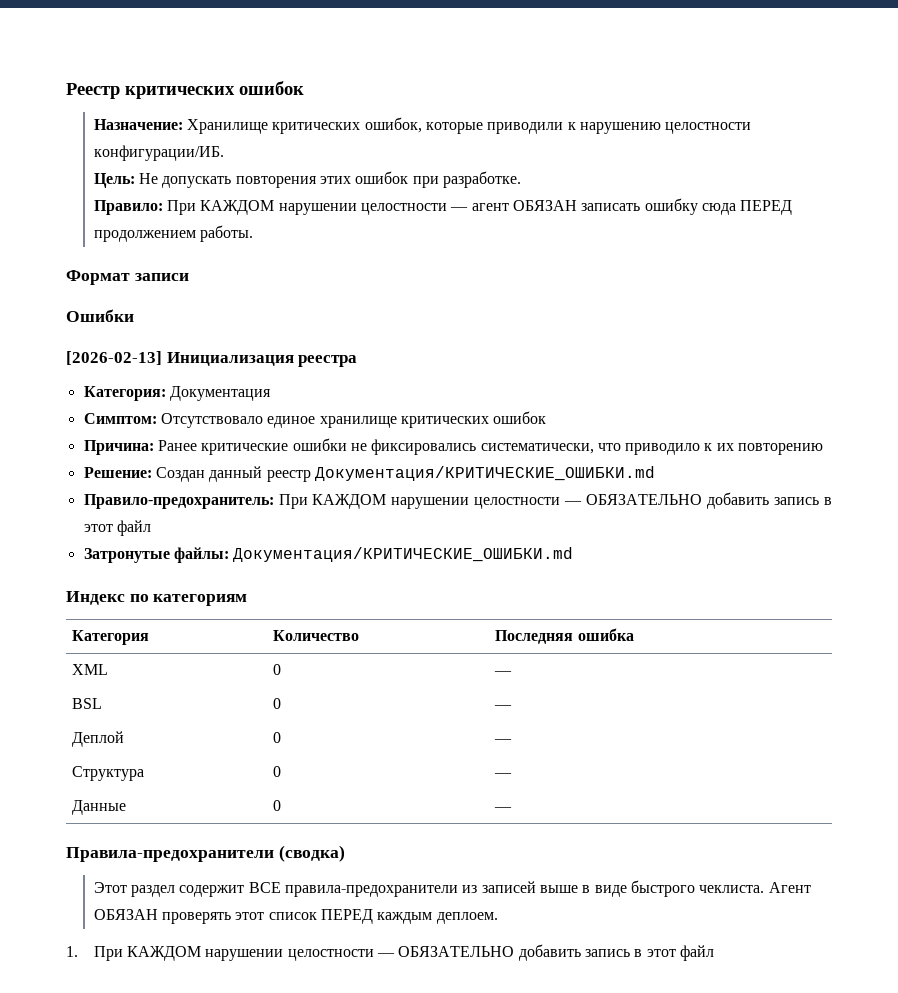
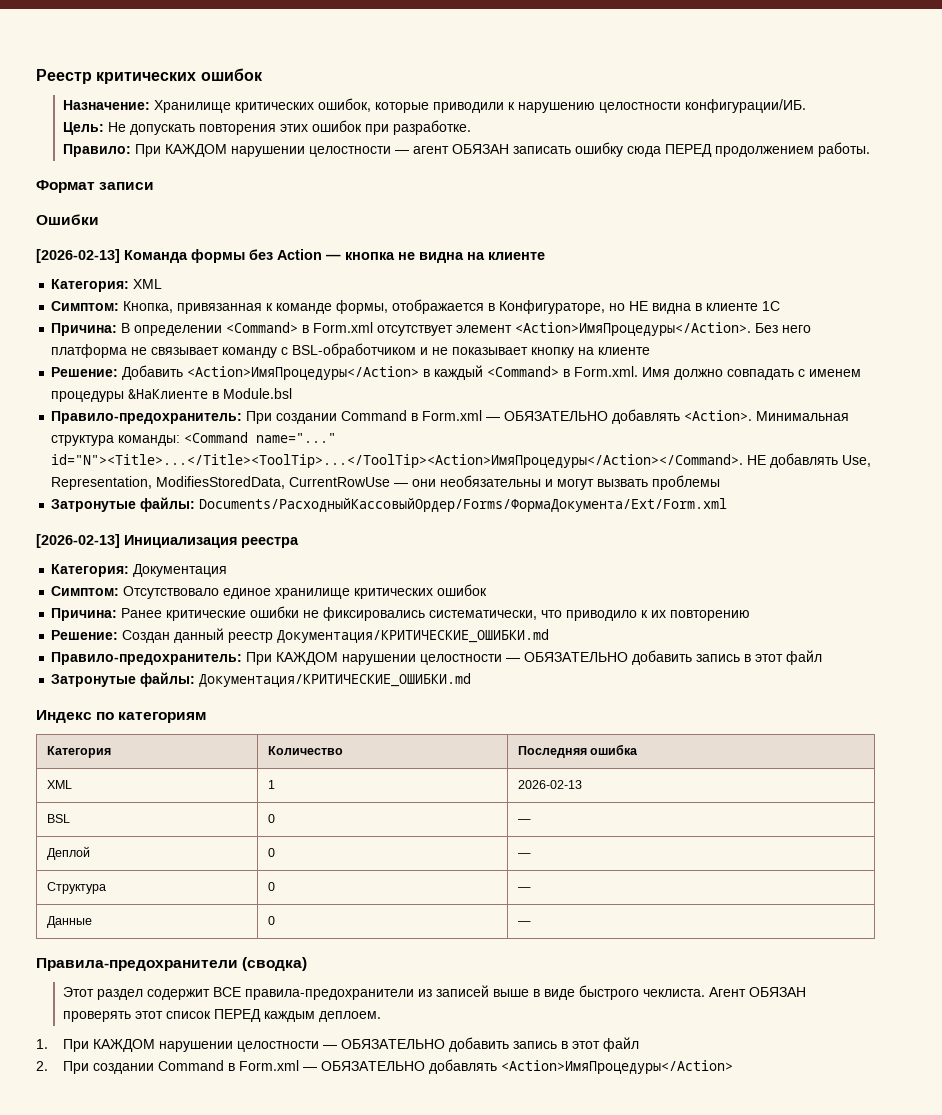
(134, 315) none -> [36,249,545,263] [51,279,163,292] [51,299,781,314] [51,322,812,336] [51,343,651,358] [51,365,862,380] [51,388,293,402] [51,409,850,424] [51,432,337,446] [51,453,872,468] [51,475,721,490] [51,497,728,512] // [2026-02-13] Команда формы без Action — кнопка не видна на клиенте // Категория: XML // Симптом: Кнопка, привязанная к команде формы, отображается в Конфигураторе, но НЕ видна в клиенте 1С // Причина: В определении <Command> в Form.xml отсутствует элемент <Action>ИмяПроцедуры</Action>. Без него платформа не связывает команду с BSL-обработчиком и не показывает кнопку на клиенте // Решение: Добавить <Action>ИмяПроцедуры</Action> в каждый <Command> в Form.xml. Имя должно совпадать с именем процедуры &НаКлиенте в Module.bsl // Правило-предохранитель: При создании Command в Form.xml — ОБЯЗАТЕЛЬНО добавлять <Action>. Минимальная структура команды: <Command name="..." id="N"><Title>...</Title><ToolTip>...</ToolTip><Action>ИмяПроцедуры</Action></Command>. НЕ добавлять Use, Representation, ModifiesStoredData, CurrentRowUse — они необязательны и могут вызвать проблемы // Затронутые файлы: Documents/РасходныйКассовыйОрдер/Forms/ФормаДокумента/Ext/Form.xml
[273,664,282,675] [494,671,513,675] 0 | — -> [267,780,275,789] [517,780,582,789] 1 | 2026-02-13
(715, 953) none -> [36,1059,733,1074] // 2. При создании Command в Form.xml — ОБЯЗАТЕЛЬНО добавлять <Action>ИмяПроцедуры</Action>

